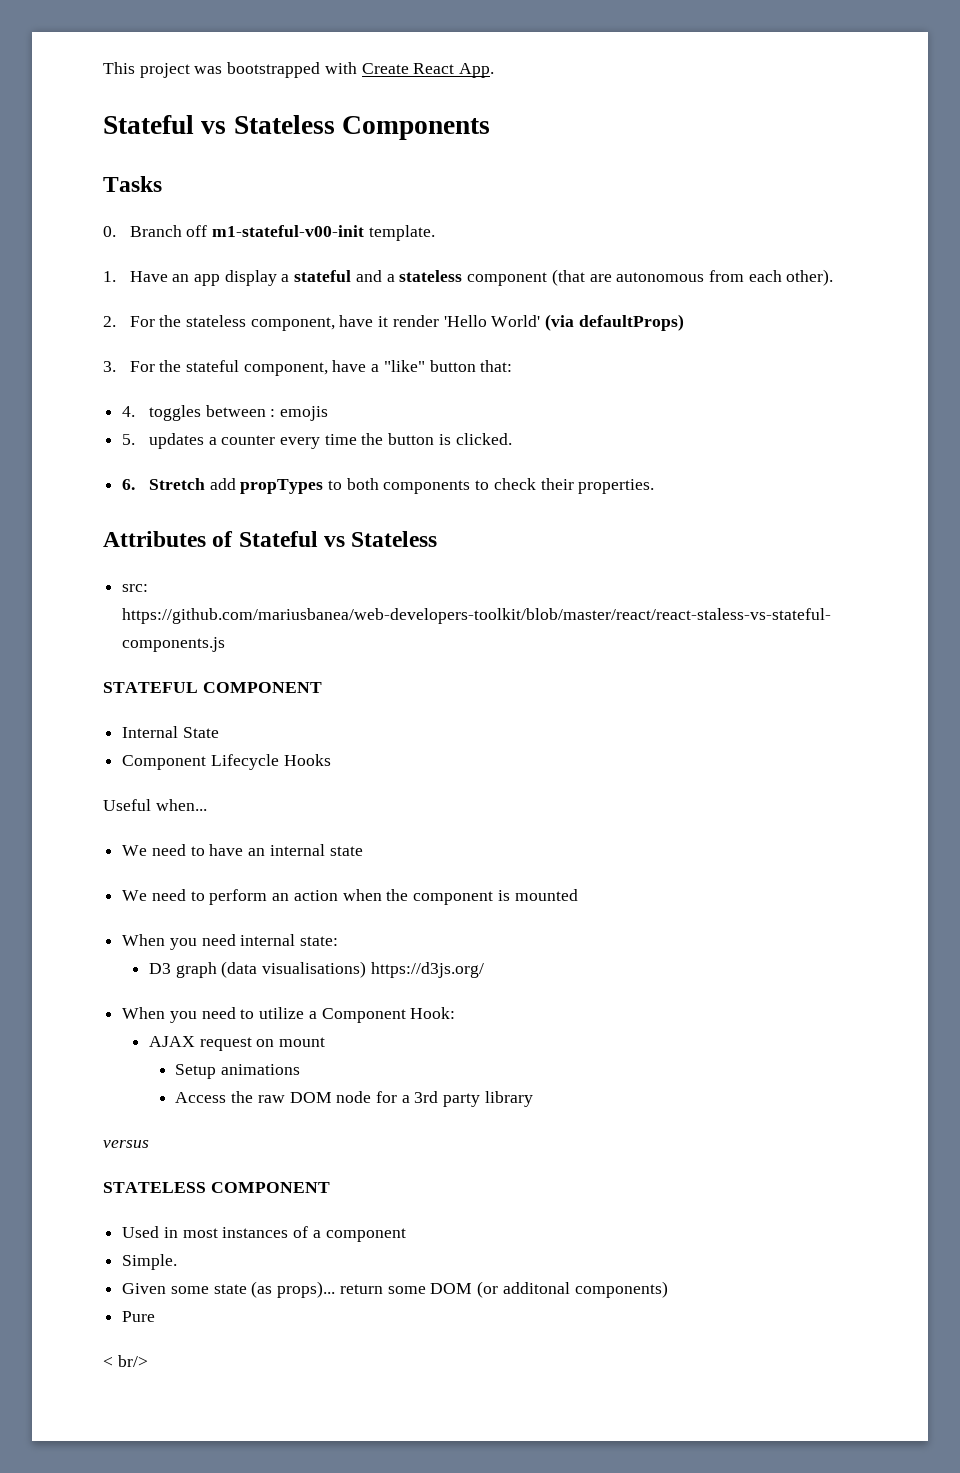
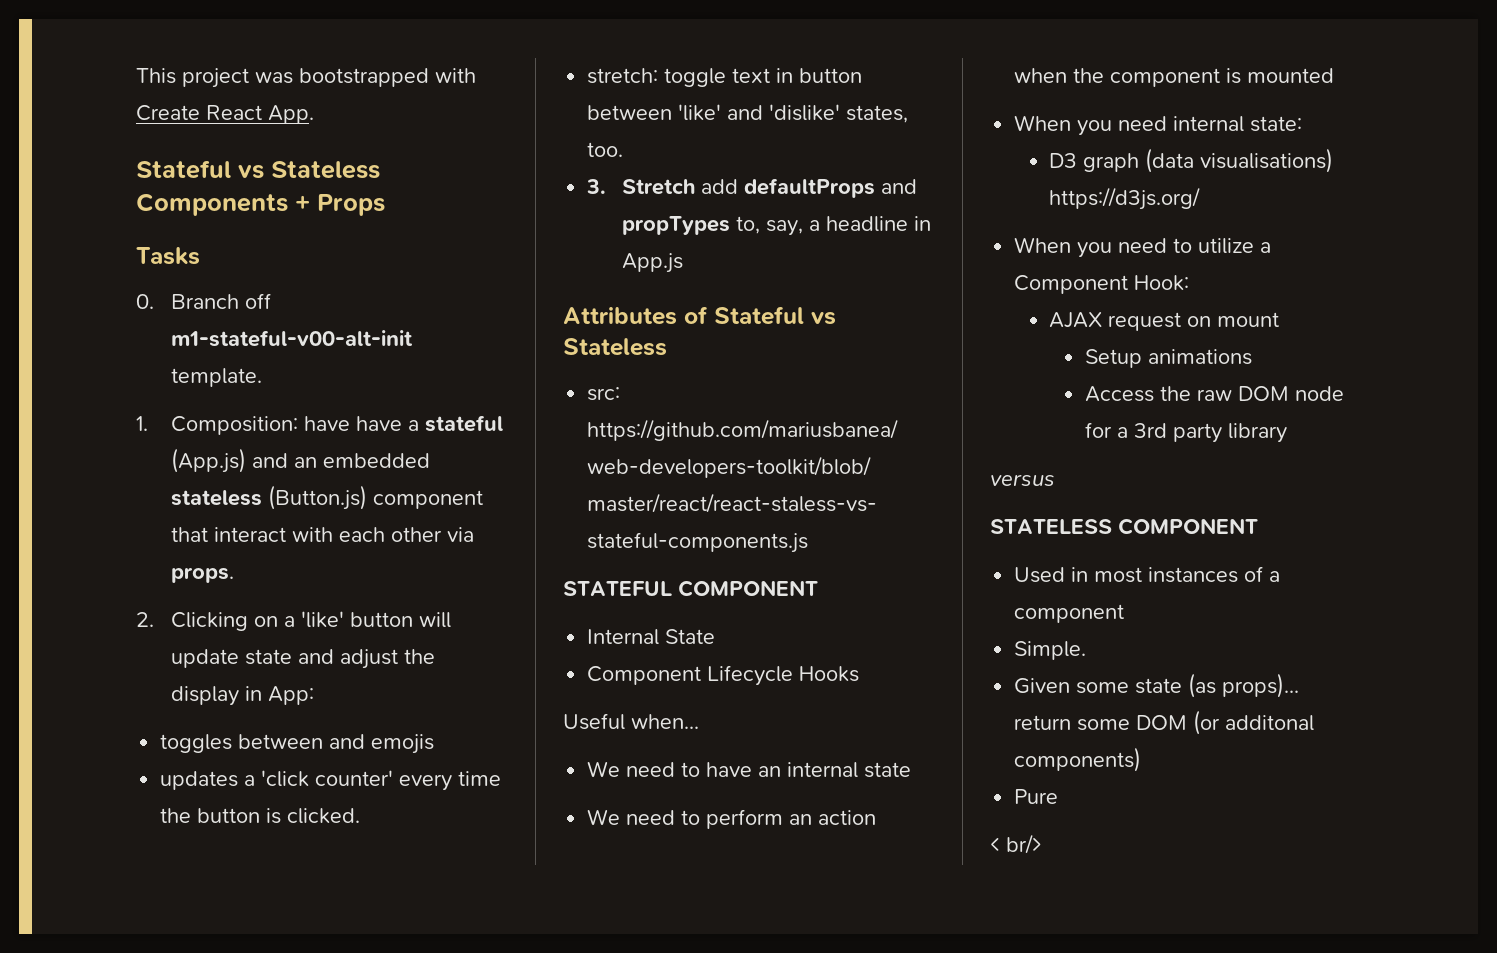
(491, 128) none -> [295,194,385,216] + Props
[212,225,365,237] m1-stateful-v00-init -> [171,330,414,347] m1-stateful-v00-alt-init
[129,269,834,286] [103,314,684,331] [103,360,513,376] [122,406,136,417] Have an app display a stateful and a stateless component (that are autonomous from each other). // 2. For the stateless component, have it render 'Hello World' (via defaultProps) // 3. For the stateful component, have a "like" button that: // 4. -> [171,415,504,435] [171,448,431,473] [171,485,484,510] [171,527,475,542] [171,567,235,583] [136,611,452,631] [171,649,436,669] [171,686,315,706] Composition: have have a stateful (App.js) and an embedded stateless (Button.js) component that interact with each other via props. // 2. Clicking on a 'like' button will update state and adjust the display in App: //
[270,409,276,417] : -> [329,734,366,749] and
[122,434,136,445] 5. -> (435, 744) none
[221,435,276,445] counter -> [261,770,394,787] 'click counter'
[122,478,655,494] 6. Stretch add propTypes to both components to check their properties. -> [587,68,863,87] [587,104,909,123] [587,142,624,157] [586,178,918,198] [622,216,932,236] [622,253,684,273] stretch: toggle text in button between 'like' and 'dislike' states, too. // 3. Stretch add defaultProps and propTypes to, say, a headline in App.js

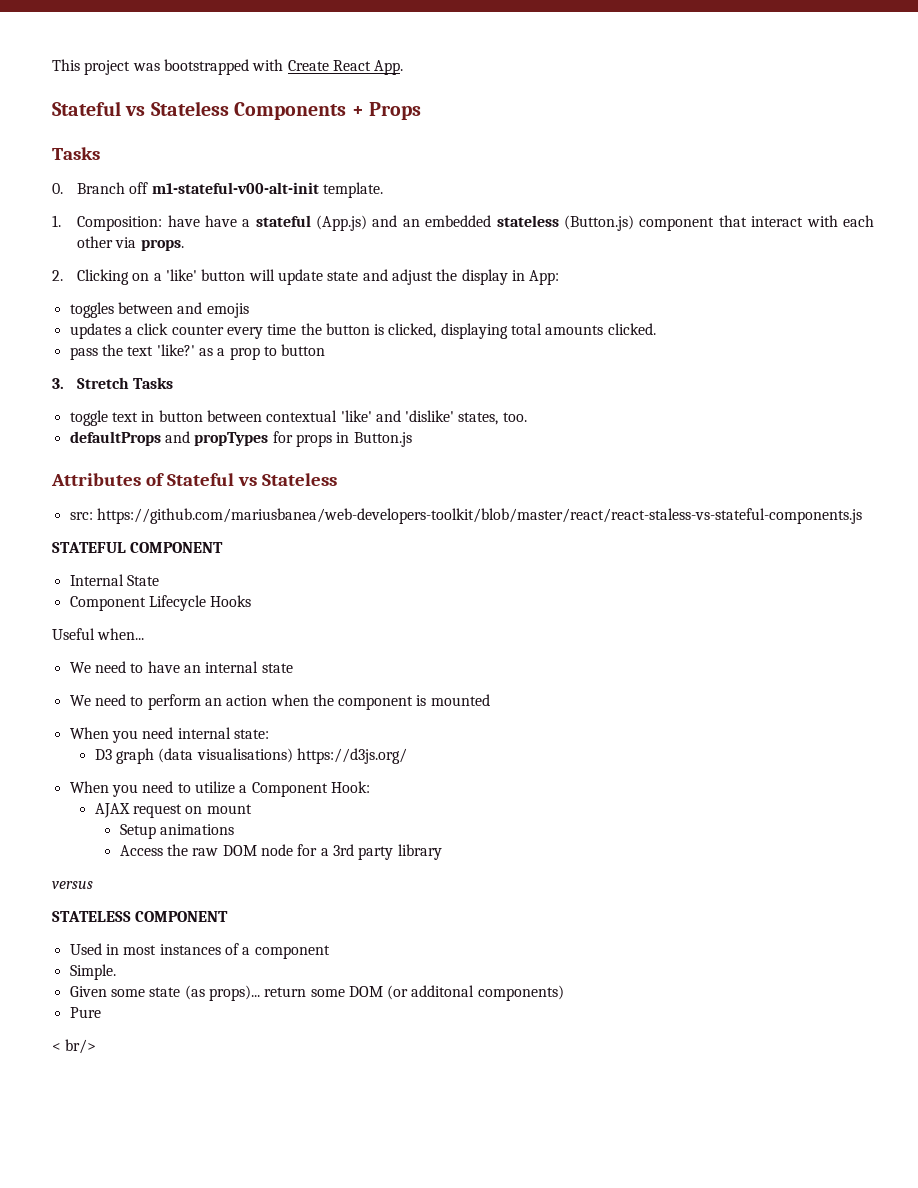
[261,770,394,787] 'click counter' -> [137,323,224,335] click counter
[287,808,361,824] [587,68,659,84] clicked. // stretch: -> [388,323,656,339] [69,344,326,360] [52,377,174,389] clicked, displaying total amounts clicked. // pass the text 'like?' as a prop to button // 3. Stretch Tasks //
(673, 112) none -> [266,410,338,422] contextual
[586,178,918,198] [622,216,932,236] [622,253,684,273] 3. Stretch add defaultProps and propTypes to, say, a headline in App.js -> [69,431,412,447] defaultProps and propTypes for props in Button.js

